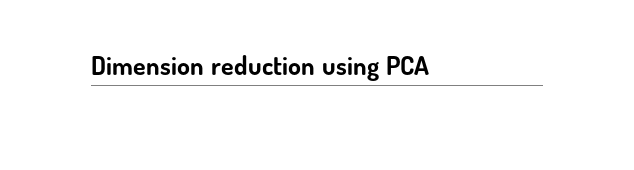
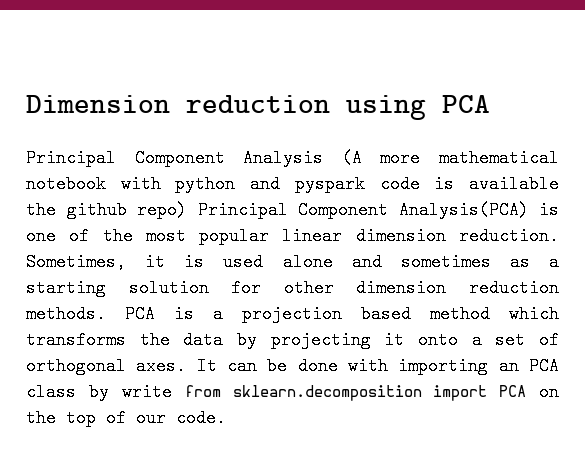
(430, 65) none -> [26,149,559,167] [26,175,559,193] [26,201,559,219] [26,227,559,245] [26,253,559,271] [26,279,559,297] [26,305,559,323] [26,331,559,349] [26,357,559,375] [26,383,559,401] [26,409,226,427] // Principal Component Analysis (A more mathematical notebook with python and pyspark code is available the github repo) Principal Component Analysis(PCA) is one of the most popular linear dimension reduction. Sometimes, it is used alone and sometimes as a starting solution for other dimension reduction methods. PCA is a projection based method which transforms the data by projecting it onto a set of orthogonal axes. It can be done with importing an PCA class by write from sklearn.decomposition import PCA on the top of our code.

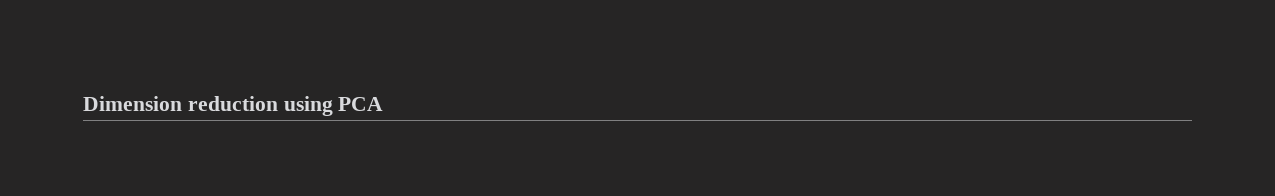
[26,149,559,167] [26,175,559,193] [26,201,559,219] [26,227,559,245] [26,253,559,271] [26,279,559,297] [26,305,559,323] [26,331,559,349] [26,357,559,375] [26,383,559,401] [26,409,226,427] // Principal Component Analysis (A more mathematical notebook with python and pyspark code is available the github repo) Principal Component Analysis(PCA) is one of the most popular linear dimension reduction. Sometimes, it is used alone and sometimes as a starting solution for other dimension reduction methods. PCA is a projection based method which transforms the data by projecting it onto a set of orthogonal axes. It can be done with importing an PCA class by write from sklearn.decomposition import PCA on the top of our code. -> (384, 104) none

